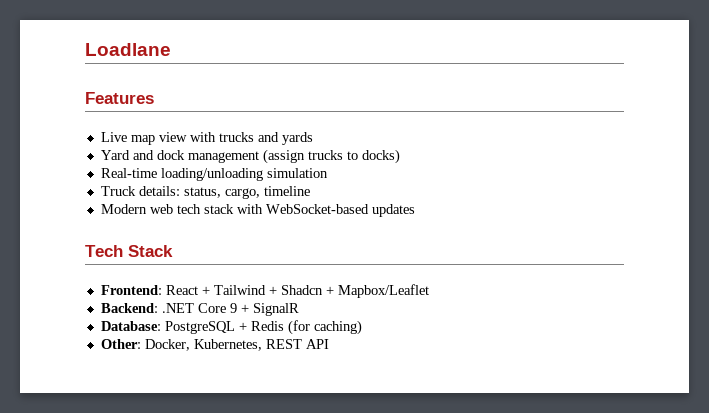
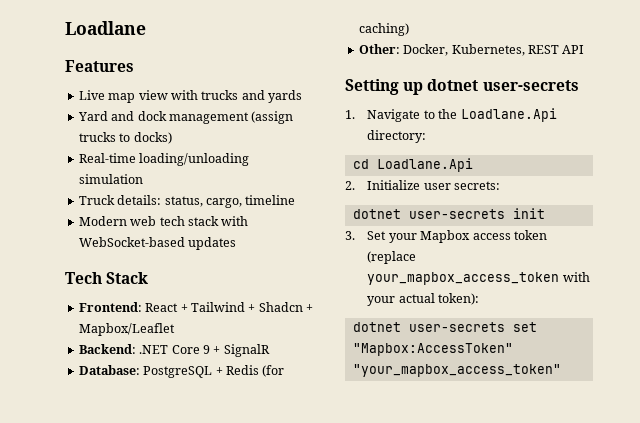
(329, 344) none -> [345,79,579,95] [345,108,557,122] [367,130,427,143] [352,158,473,172] [345,180,501,190] [352,208,545,219] [345,230,547,243] [367,251,417,264] [367,272,590,285] [367,293,480,306] [352,322,537,332] [352,343,513,356] [352,364,561,377] // Setting up dotnet user-secrets // 1. Navigate to the Loadlane.Api directory: // cd Loadlane.Api // 2. Initialize user secrets: // dotnet user-secrets init // 3. Set your Mapbox access token (replace your_mapbox_access_token with your actual token): // dotnet user-secrets set "Mapbox:AccessToken" "your_mapbox_access_token"

